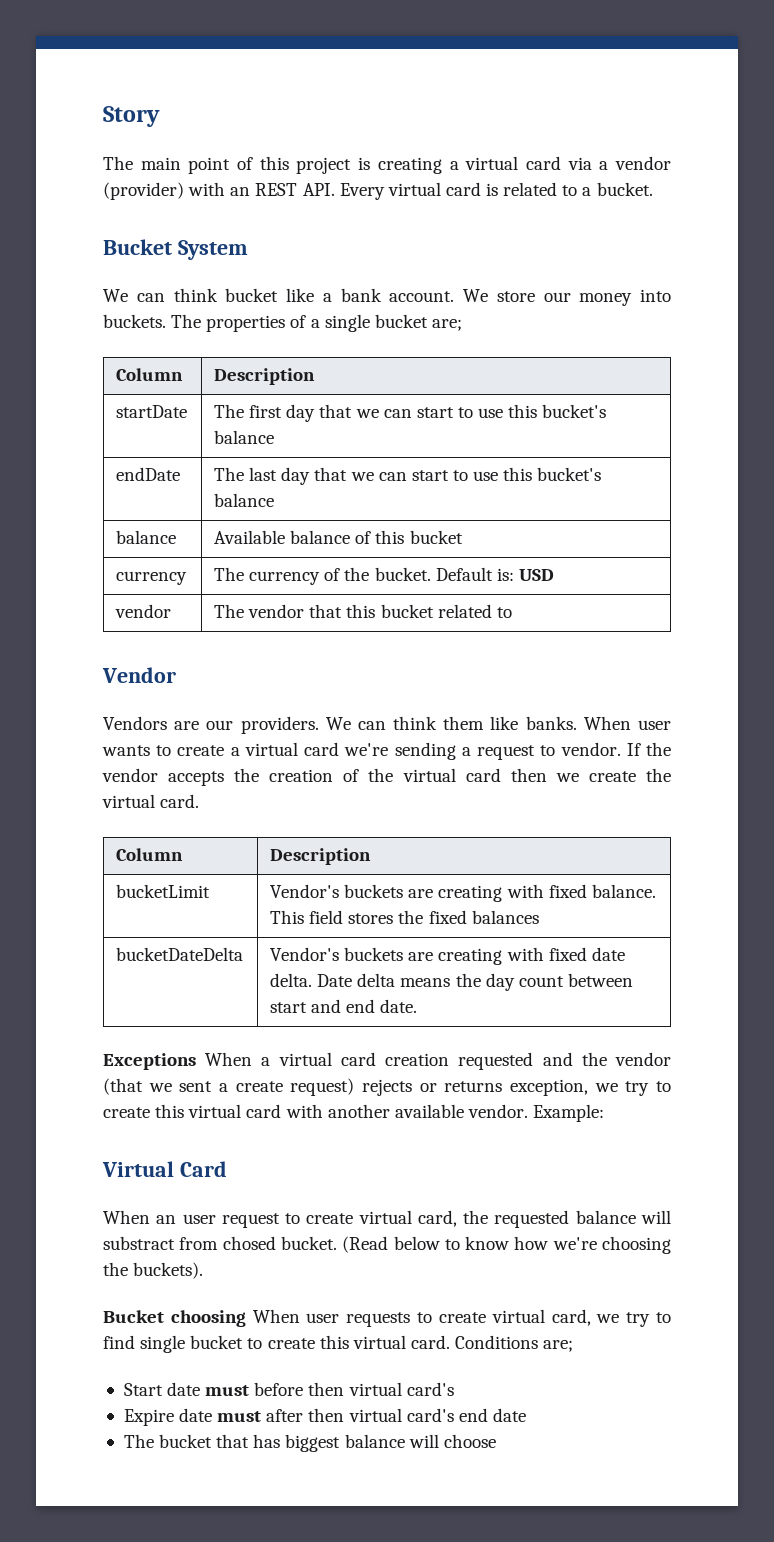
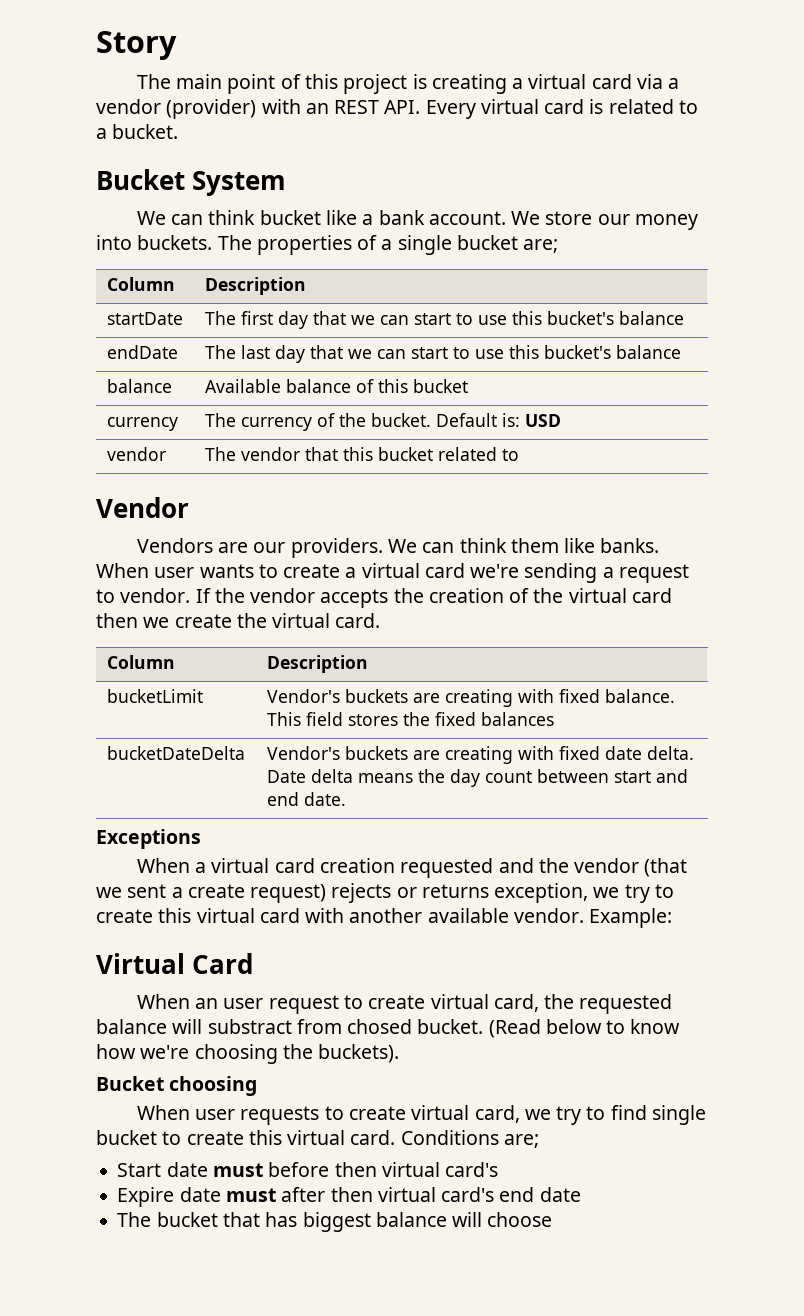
(196, 1061) none -> (201, 839) //
(246, 1318) none -> (258, 1086) //

